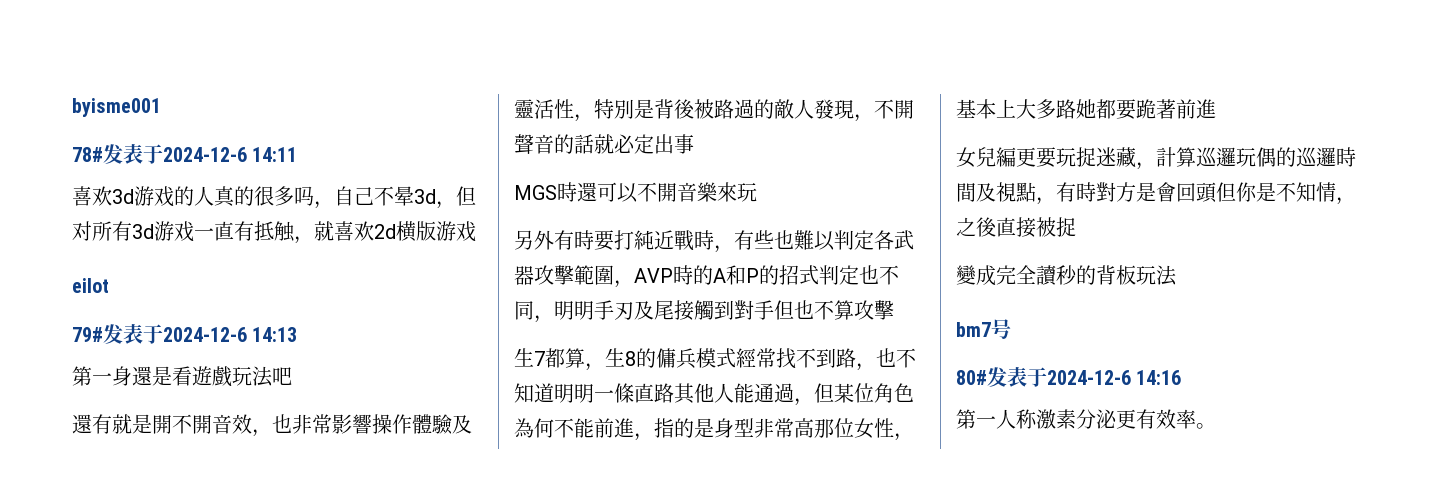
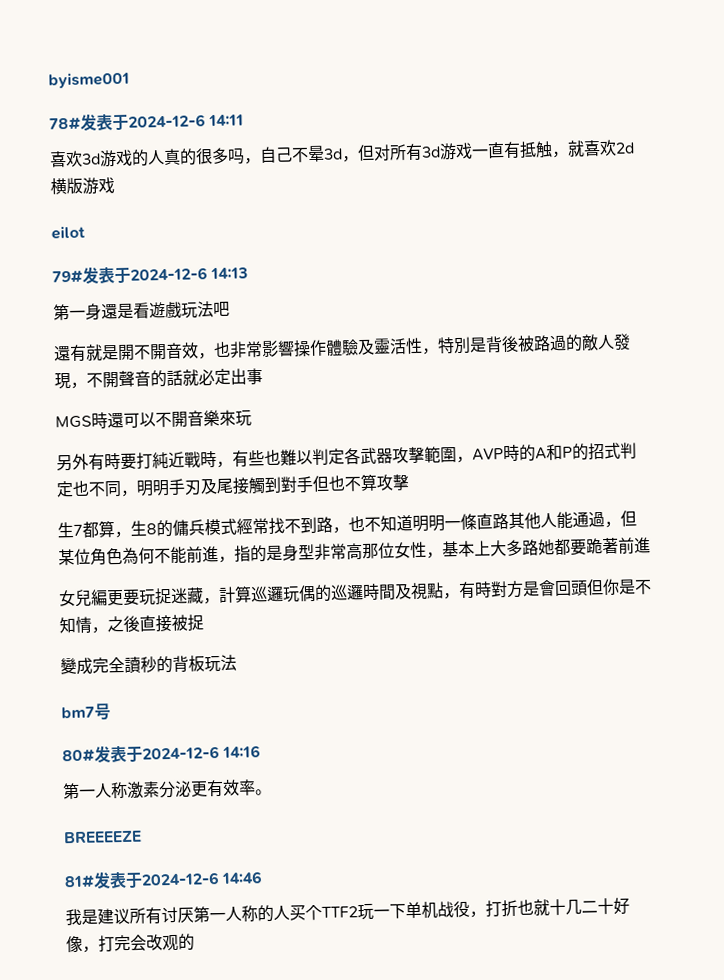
(1216, 426) none -> [63,830,142,844] [64,871,264,890] [65,897,630,926] [66,933,195,953] // BREEEEZE // 81#发表于2024-12-6 14:46 // 我是建议所有讨厌第一人称的人买个TTF2玩一下单机战役，打折也就十几二十好像，打完会改观的

